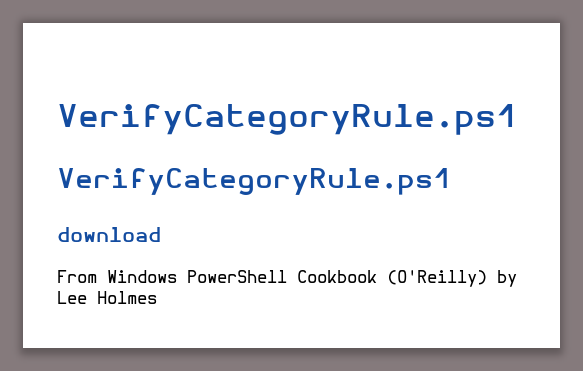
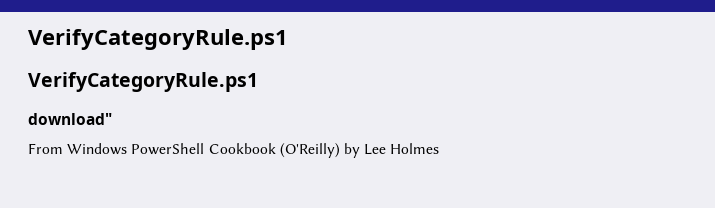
[57,227,161,242] download -> [28,113,112,125] download"

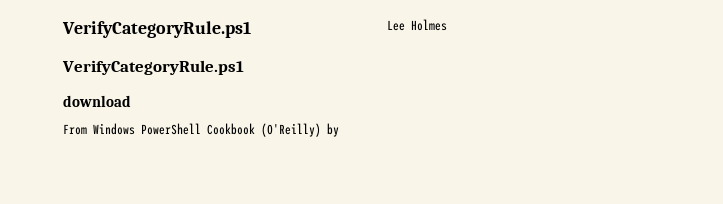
[28,113,112,125] download" -> [63,95,131,107] download

